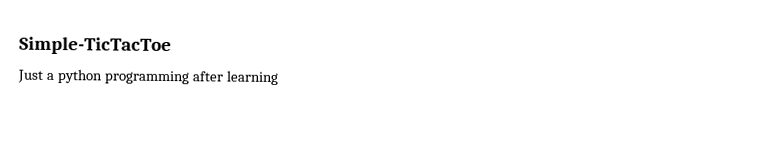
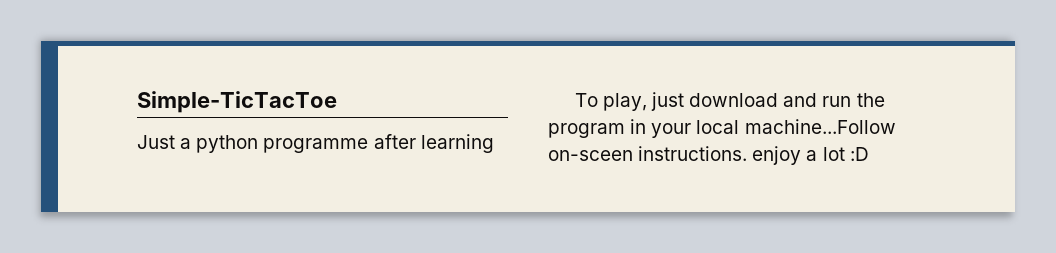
[103,70,190,85] programming -> [263,138,369,153] programme
(279, 78) none -> [574,92,885,111] [548,119,896,138] [548,146,869,165] // To play, just download and run the program in your local machine...Follow on-sceen instructions. enjoy a lot :D

